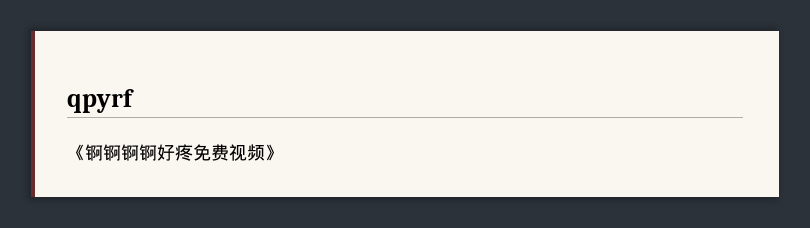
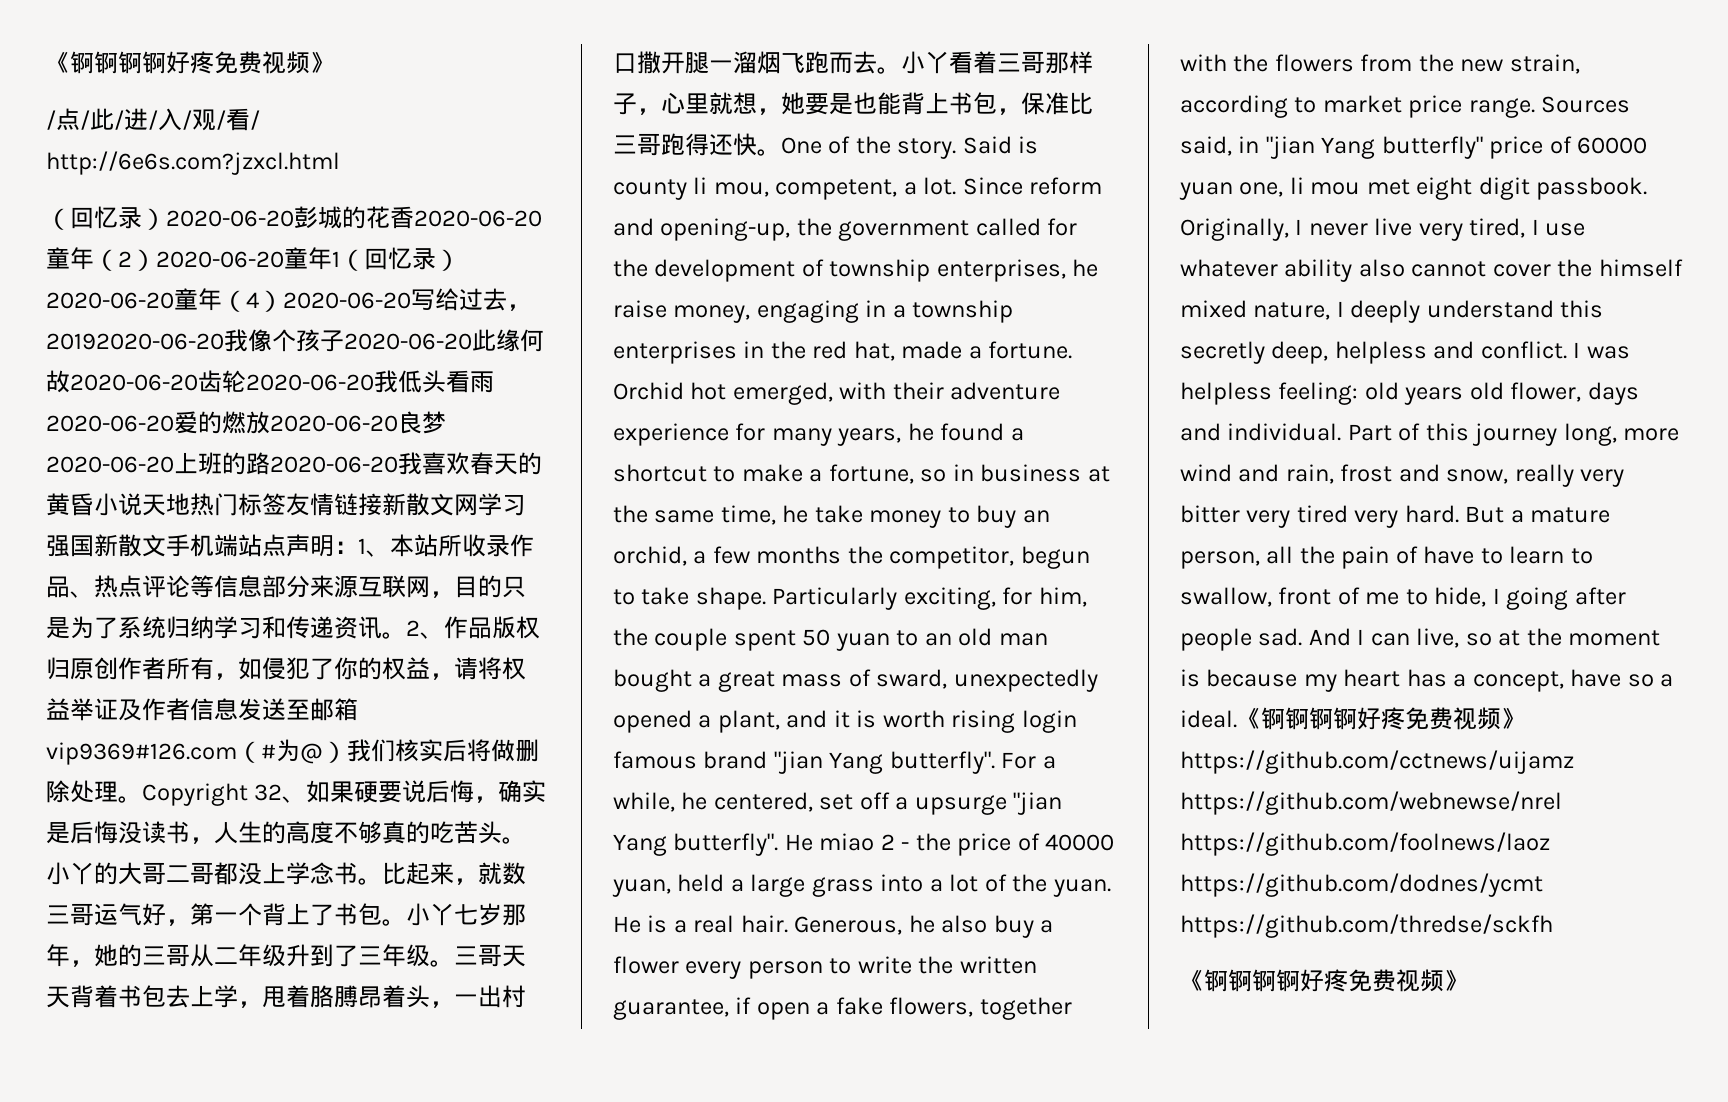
[67,89,134,113] qpyrf -> [46,51,334,74] [46,108,260,131] [46,151,340,175] [46,206,542,230] [46,247,460,271] [46,288,531,312] [46,329,544,352] [46,370,494,393] [46,411,446,434] [46,452,542,475] [46,493,526,516] [46,534,534,557] [46,575,526,598] [46,616,540,639] [46,657,526,680] [46,698,358,721] [46,739,539,765] [46,780,547,806] [46,821,526,844] [46,862,526,885] [46,903,526,926] [46,944,526,967] [46,985,526,1008] [613,51,1093,74] [613,92,1093,115] [613,133,1039,159] [613,177,1103,200] [613,218,1078,241] [613,259,1099,282] [613,300,1014,323] [613,341,1073,364] [613,382,1061,405] [613,423,1024,446] [613,464,1110,484] [613,505,1050,528] [613,546,1090,569] [613,587,1087,610] [613,628,1048,651] [613,669,1098,692] [613,710,1077,733] [613,751,1056,774] [613,792,1063,815] [613,833,1115,856] [612,874,1111,897] [613,915,1054,938] [613,956,1037,979] [613,997,1072,1020] [1180,54,1580,74] [1180,95,1631,118] [1180,136,1648,159] [1179,177,1648,200] [1180,218,1586,241] [1180,259,1683,282] [1180,300,1604,323] [1180,341,1630,364] [1180,382,1639,405] [1180,423,1680,446] [1180,464,1625,487] [1180,505,1611,528] [1180,546,1593,569] [1180,587,1626,610] [1180,628,1661,651] [1180,669,1674,692] [1180,707,1525,730] [1180,750,1574,774] [1180,791,1562,815] [1180,832,1550,856] [1180,873,1543,897] [1180,914,1553,938] 《锕锕锕锕好疼免费视频》 // /点/此/进/入/观/看/ http://6e6s.com?jzxcl.html // （回忆录）2020-06-20彭城的花香2020-06-20童年（2）2020-06-20童年1（回忆录）2020-06-20童年（4）2020-06-20写给过去，20192020-06-20我像个孩子2020-06-20此缘何故2020-06-20齿轮2020-06-20我低头看雨2020-06-20爱的燃放2020-06-20良梦2020-06-20上班的路2020-06-20我喜欢春天的黄昏小说天地热门标签友情链接新散文网学习强国新散文手机端站点声明：1、本站所收录作品、热点评论等信息部分来源互联网，目的只是为了系统归纳学习和传递资讯。2、作品版权归原创作者所有，如侵犯了你的权益，请将权益举证及作者信息发送至邮箱vip9369#126.com（#为@）我们核实后将做删除处理。Copyright 32、如果硬要说后悔，确实是后悔没读书，人生的高度不够真的吃苦头。小丫的大哥二哥都没上学念书。比起来，就数三哥运气好，第一个背上了书包。小丫七岁那年，她的三哥从二年级升到了三年级。三哥天天背着书包去上学，甩着胳膊昂着头，一出村口撒开腿一溜烟飞跑而去。小丫看着三哥那样子，心里就想，她要是也能背上书包，保准比三哥跑得还快。One of the story. Said is county li mou, competent, a lot. Since reform and opening-up, the government called for the development of township enterprises, he raise money, engaging in a township enterprises in the red hat, made a fortune. Orchid hot emerged, with their adventure experience for many years, he found a shortcut to make a fortune, so in business at the same time, he take money to buy an orchid, a few months the competitor, begun to take shape. Particularly exciting, for him, the couple spent 50 yuan to an old man bought a great mass of sward, unexpectedly opened a plant, and it is worth rising login famous brand "jian Yang butterfly". For a while, he centered, set off a upsurge "jian Yang butterfly". He miao 2 - the price of 40000 yuan, held a large grass into a lot of the yuan. He is a real hair. Generous, he also buy a flower every person to write the written guarantee, if open a fake flowers, together with the flowers from the new strain, according to market price range. Sources said, in "jian Yang butterfly" price of 60000 yuan one, li mou met eight digit passbook. Originally, I never live very tired, I use whatever ability also cannot cover the himself mixed nature, I deeply understand this secretly deep, helpless and conflict. I was helpless feeling: old years old flower, days and individual. Part of this journey long, more wind and rain, frost and snow, really very bitter very tired very hard. But a mature person, all the pain of have to learn to swallow, front of me to hide, I going after people sad. And I can live, so at the moment is because my heart has a concept, have so a ideal.《锕锕锕锕好疼免费视频》https://github.com/cctnews/uijamz https://github.com/webnewse/nrel https://github.com/foolnews/laoz https://github.com/dodnes/ycmt https://github.com/thredse/sckfh

